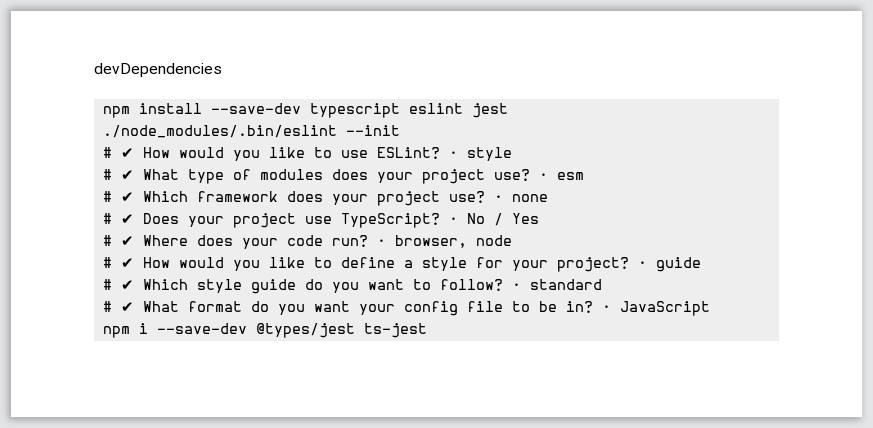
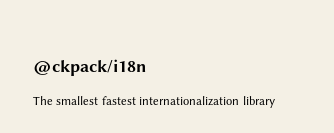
[94,63,222,77] [103,103,509,118] [103,125,401,138] [103,147,513,161] [103,169,585,184] [103,191,549,206] [103,213,540,228] [103,235,513,249] [103,257,702,272] [103,279,603,294] [103,301,711,316] [103,323,428,338] devDependencies // npm install --save-dev typescript eslint jest // ./node_modules/.bin/eslint --init // # ✔ How would you like to use ESLint? · style // # ✔ What type of modules does your project use? · esm // # ✔ Which framework does your project use? · none // # ✔ Does your project use TypeScript? · No / Yes // # ✔ Where does your code run? · browser, node // # ✔ How would you like to define a style for your project? · guide // # ✔ Which style guide do you want to follow? · standard // # ✔ What format do you want your config file to be in? · JavaScript // npm i --save-dev @types/jest ts-jest -> [33,59,147,76] [33,96,275,108] @ckpack/i18n // The smallest fastest internationalization library

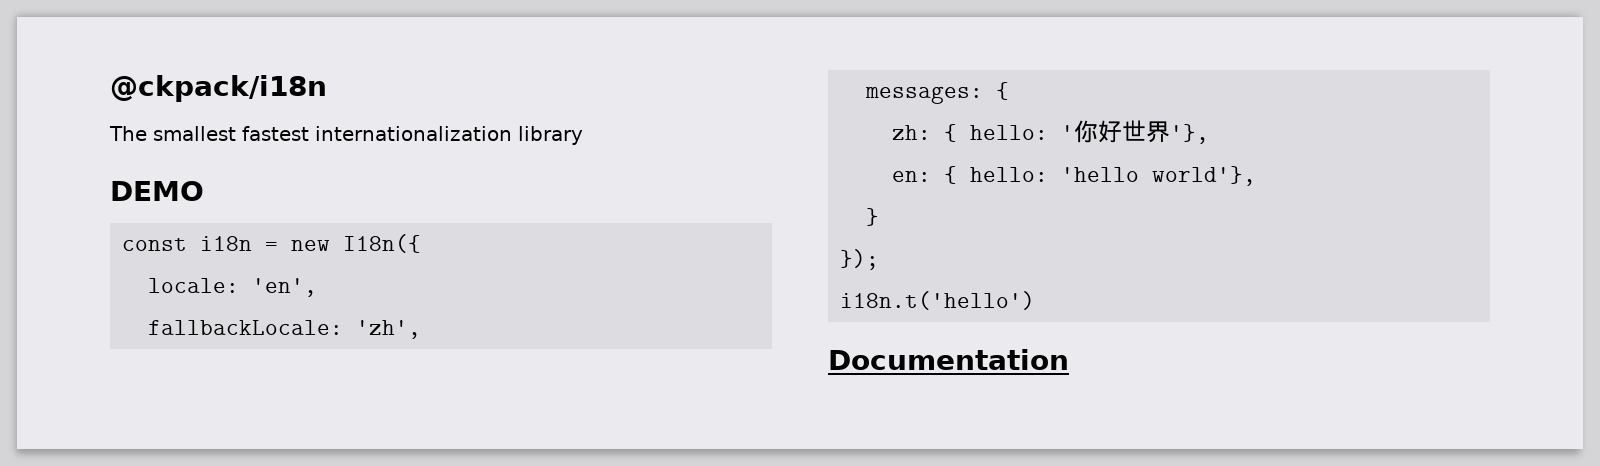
(275, 102) none -> [110,181,204,201] [122,234,421,253] [148,278,317,297] [148,320,421,339] [865,82,1009,104] [892,120,1209,144] [892,166,1256,186] [866,208,879,226] [840,249,879,270] [840,291,1035,310] [828,349,1069,370] // DEMO // const i18n = new I18n({ // locale: 'en', // fallbackLocale: 'zh', // messages: { // zh: { hello: '你好世界'}, // en: { hello: 'hello world'}, // } // }); // i18n.t('hello') // Documentation

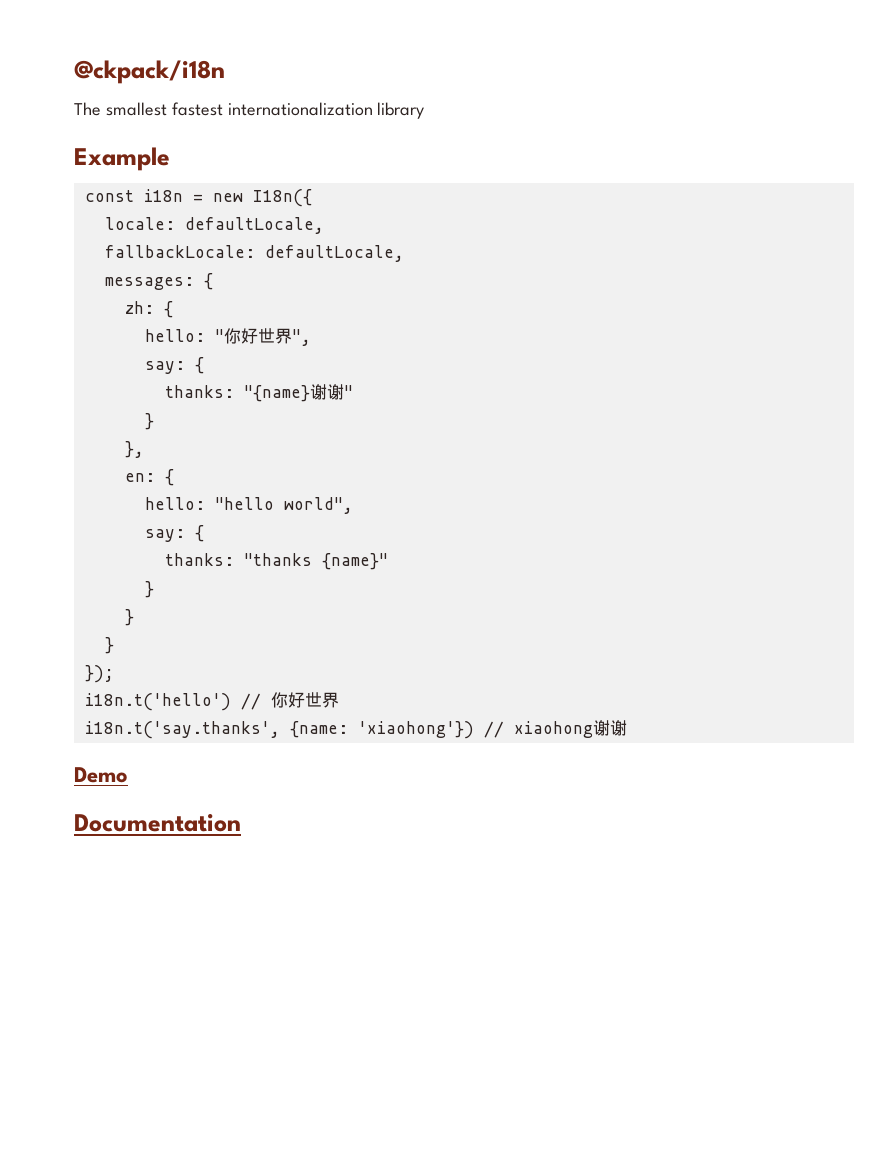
[110,181,204,201] DEMO -> [74,147,170,171] Example
[252,278,317,297] 'en', -> [184,217,324,234] defaultLocale,
[356,320,421,339] 'zh', -> [264,245,404,262] defaultLocale,
[970,120,1209,144] [892,166,1256,186] [866,208,879,226] [840,249,879,270] [840,291,1035,310] hello: '你好世界'}, // en: { hello: 'hello world'}, // } // }); // i18n.t('hello') -> [144,328,311,346] [144,357,204,374] [164,384,353,402] [144,413,154,430] [124,441,144,458] [124,469,174,486] [144,497,353,514] [144,525,204,542] [164,553,388,570] [144,581,154,598] [124,609,134,626] [104,637,114,654] [84,665,114,683] [84,692,339,711] [84,720,627,739] [74,767,128,783] // hello: "你好世界", // say: { // thanks: "{name}谢谢" // } // }, // en: { // hello: "hello world", // say: { // thanks: "thanks {name}" // } // } // } // }); // i18n.t('hello') // 你好世界 // i18n.t('say.thanks', {name: 'xiaohong'}) // xiaohong谢谢 // Demo

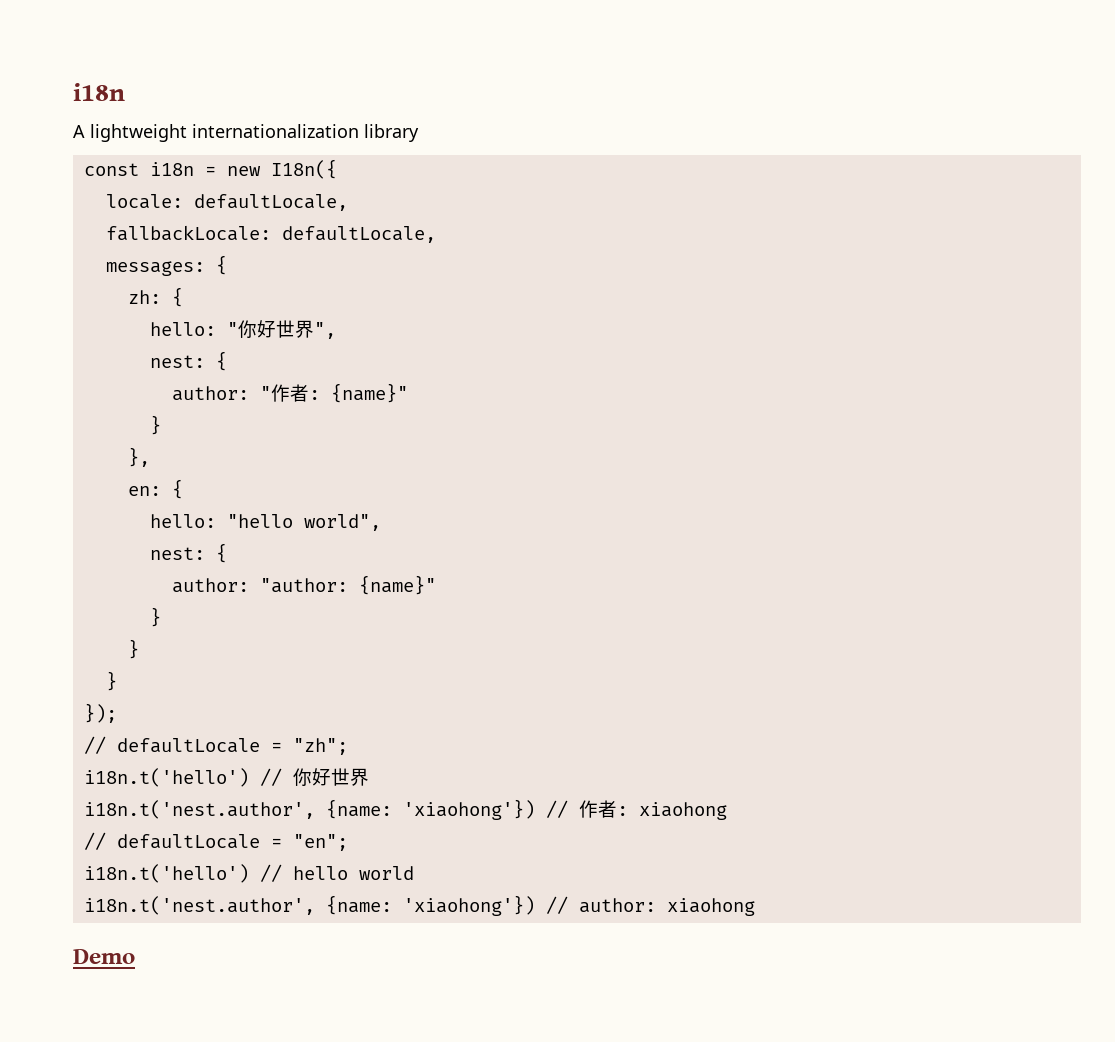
[74,60,225,84] [74,102,223,116] @ckpack/i18n // The smallest fastest -> [73,83,125,101] [73,124,187,142] i18n // A lightweight
[74,147,170,171] // Example -> (419, 133) none
[144,357,204,374] [164,384,353,402] say: { // thanks: "{name}谢谢" -> [149,351,227,371] [171,383,408,403] nest: { // author: "作者: {name}"
[144,525,204,542] [164,553,312,566] say: { // thanks: "thanks -> [149,543,227,563] [171,578,348,593] nest: { // author: "author:
(114, 674) none -> [83,736,348,755] // // defaultLocale = "zh";
[84,720,627,739] i18n.t('say.thanks', {name: 'xiaohong'}) // xiaohong谢谢 -> [83,799,727,820] [83,832,348,851] [83,864,414,883] [83,895,755,916] i18n.t('nest.author', {name: 'xiaohong'}) // 作者: xiaohong // // defaultLocale = "en"; // i18n.t('hello') // hello world // i18n.t('nest.author', {name: 'xiaohong'}) // author: xiaohong
[74,813,241,832] // Documentation -> (135, 956) none

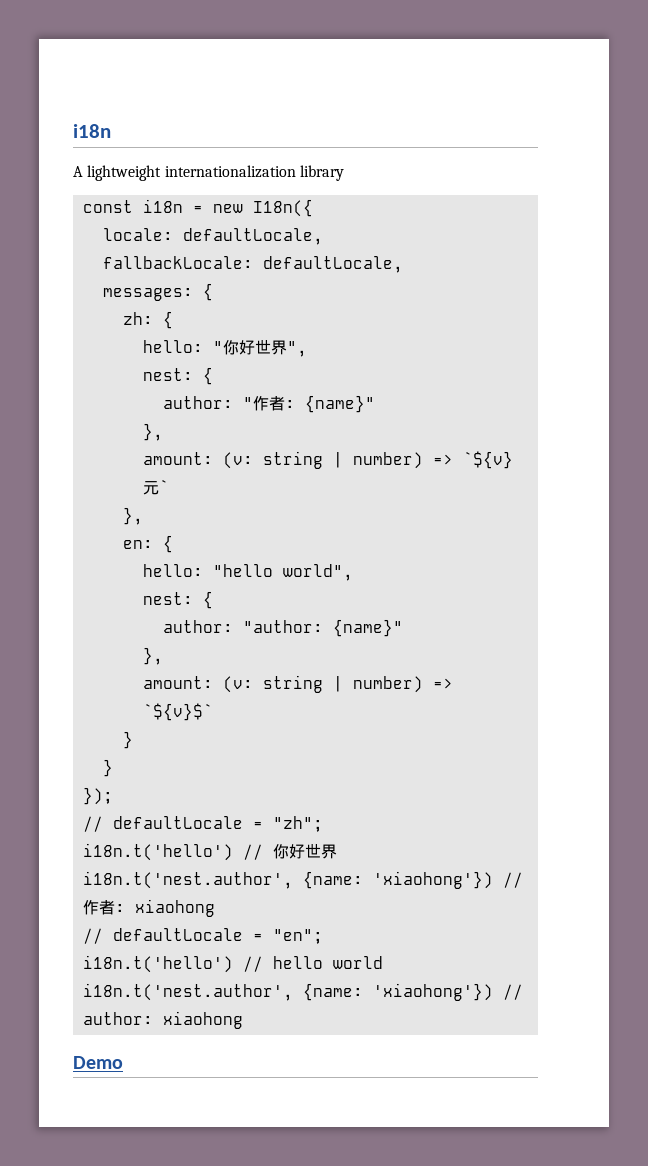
[149,415,161,435] } -> [142,423,163,441] [142,451,513,469] [142,480,169,495] }, // amount: (v: string | number) => `${v}元`
[149,607,161,627] } -> [142,647,163,665] [142,675,453,693] [142,703,213,721] }, // amount: (v: string | number) => `${v}$`

